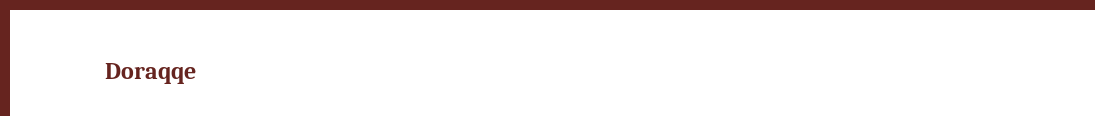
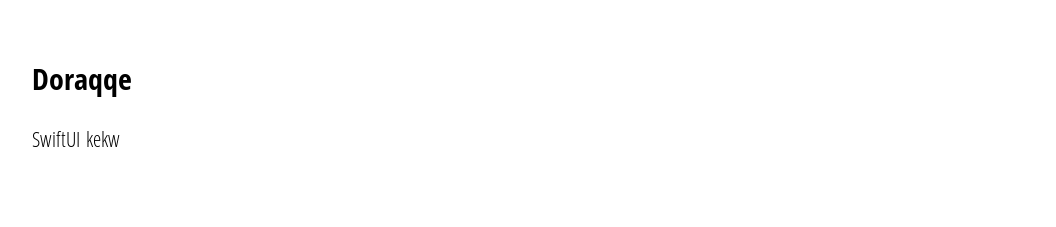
(196, 73) none -> [32,131,120,147] // SwiftUI kekw

